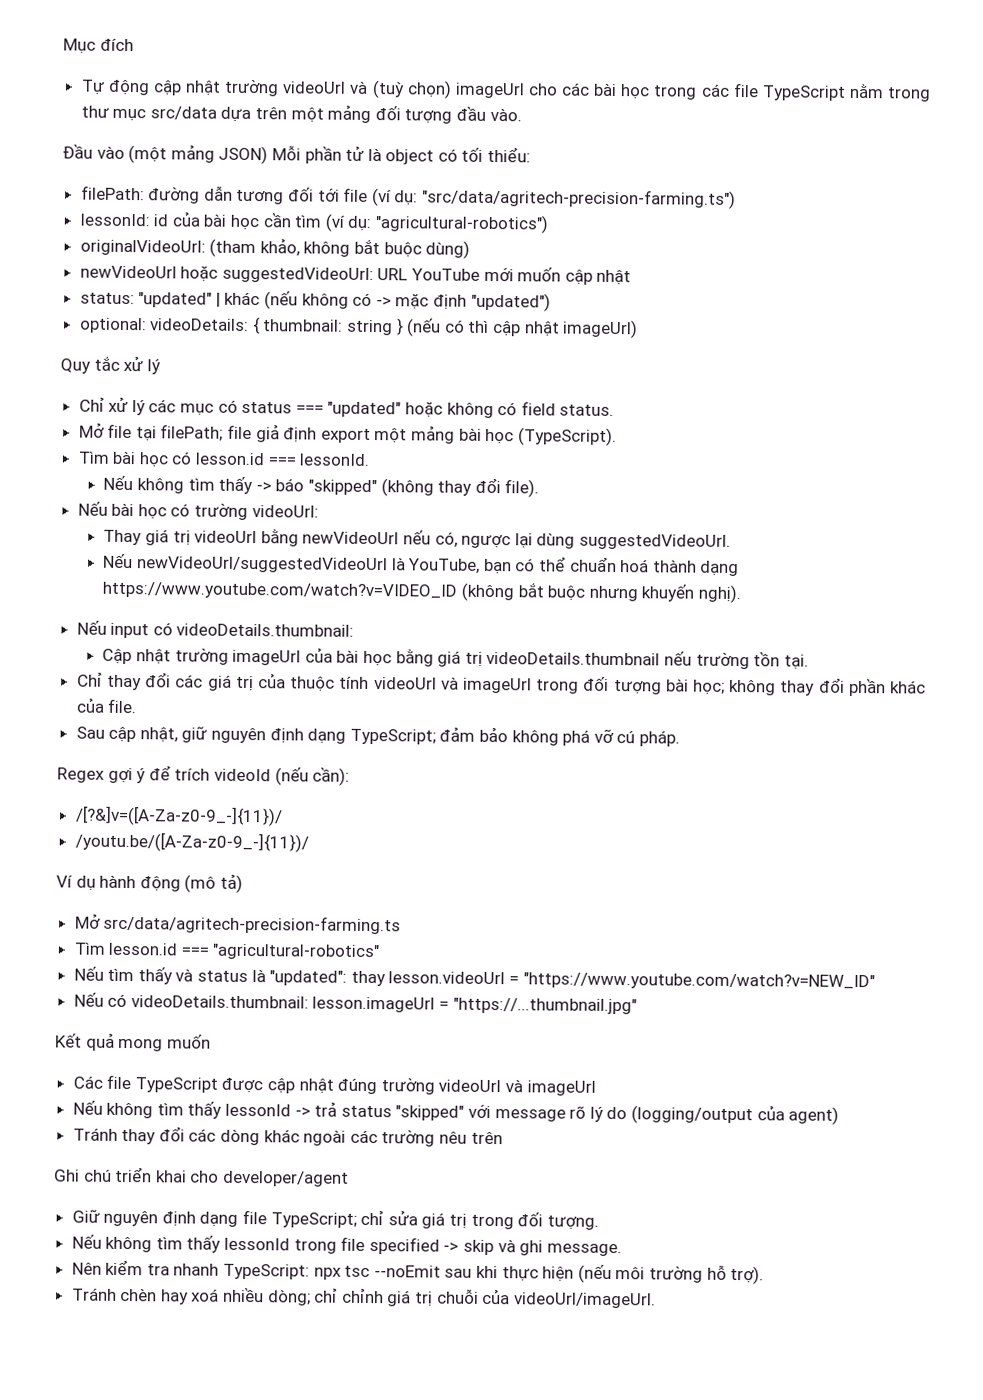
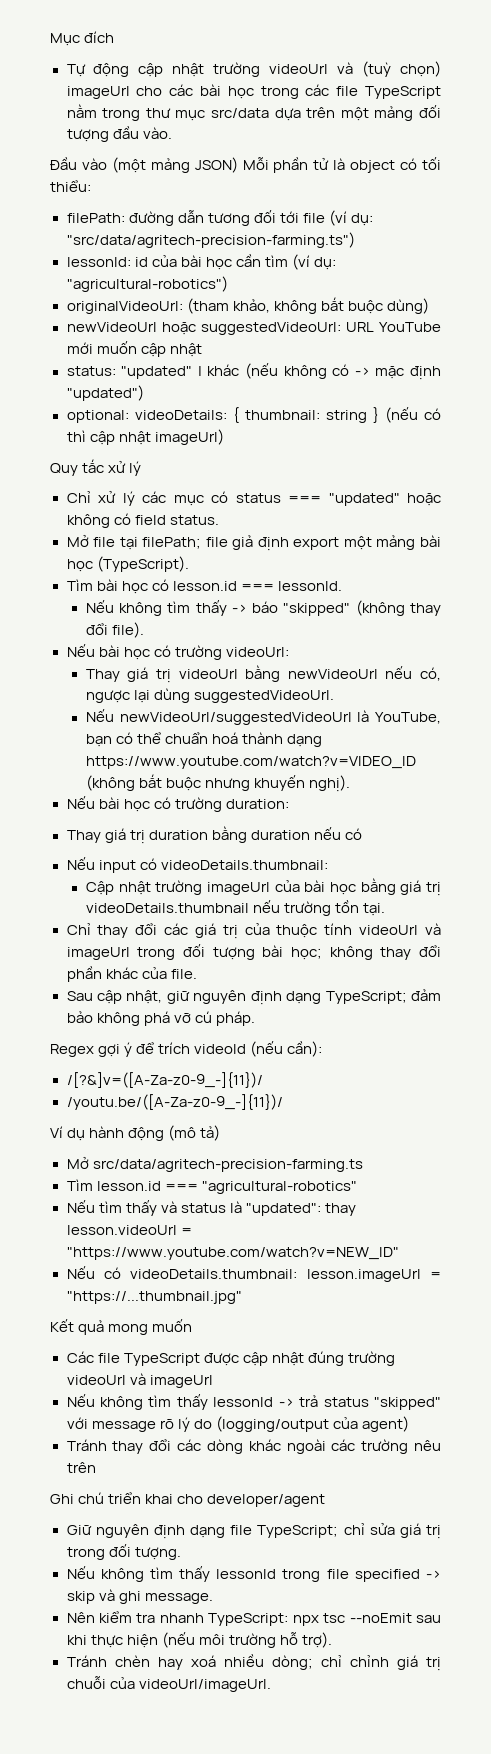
(741, 594) none -> [66,796,289,812] [66,826,362,844] // Nếu bài học có trường duration: // Thay giá trị duration bằng duration nếu có

